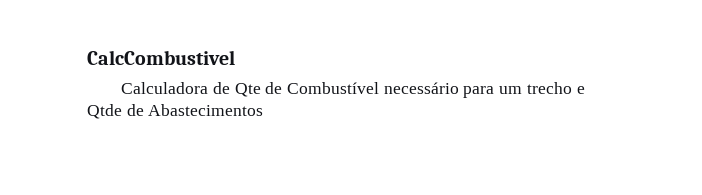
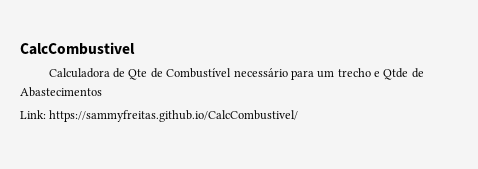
(264, 110) none -> [20,110,299,122] // Link: https://sammyfreitas.github.io/CalcCombustivel/

